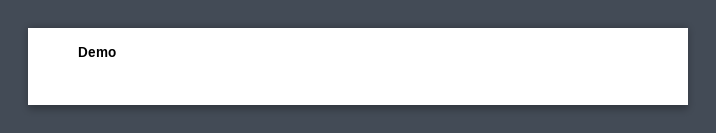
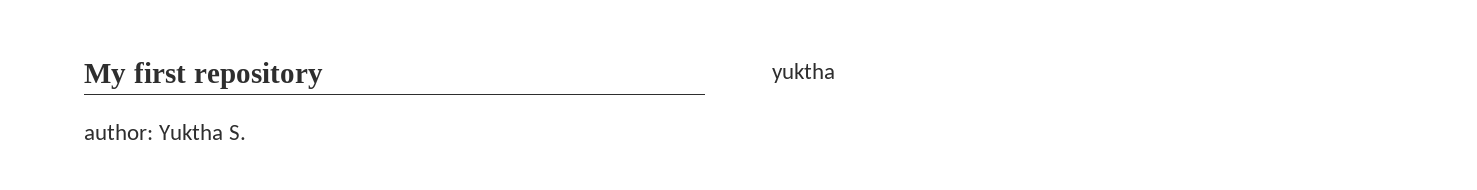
[78,47,116,57] Demo -> [84,62,323,89] [84,124,247,140] [772,63,835,83] My first repository // author: Yuktha S. // yuktha

